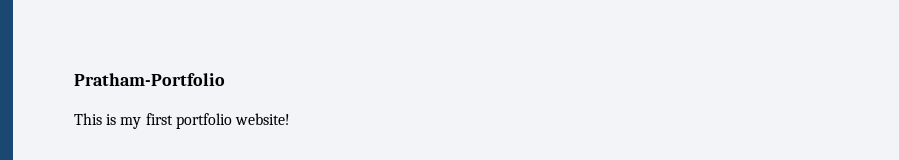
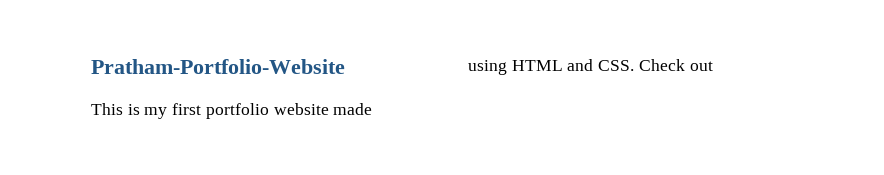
[74,73,225,86] Pratham-Portfolio -> [91,59,345,74] Pratham-Portfolio-Website
[234,113,290,125] website! -> [273,103,373,115] [468,59,713,75] website made using HTML and CSS. Check out

